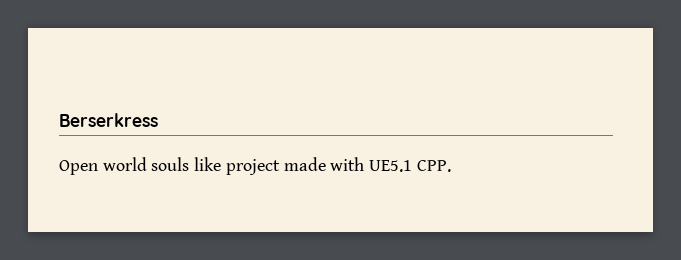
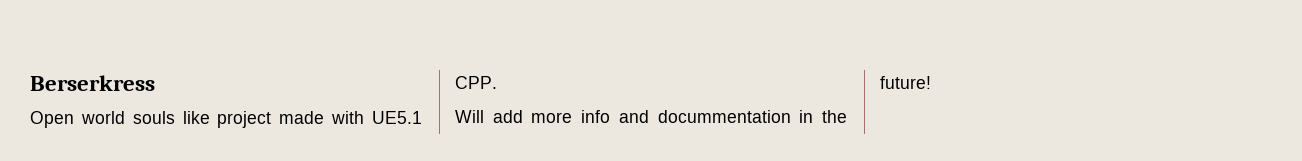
(451, 166) none -> [455,110,847,123] [880,76,931,89] // Will add more info and docummentation in the future!

